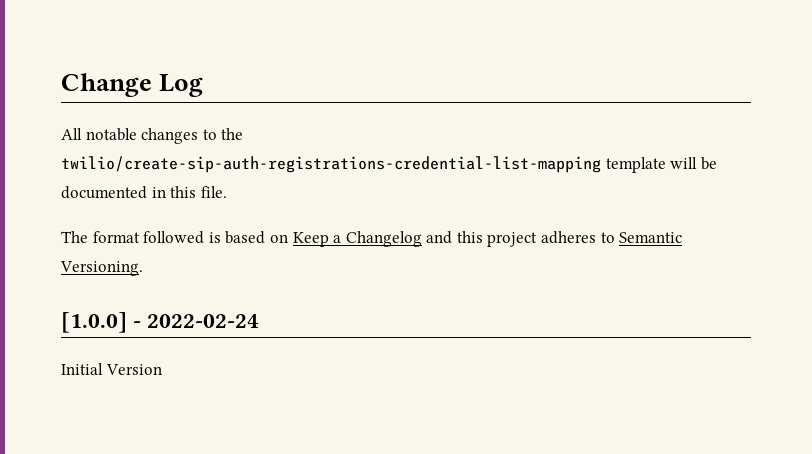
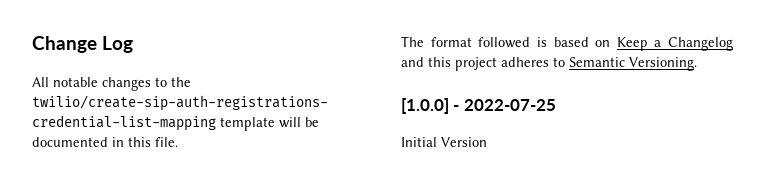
[147,314,260,328] 2022-02-24 -> [463,99,556,111] 2022-07-25

